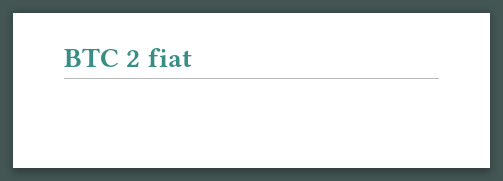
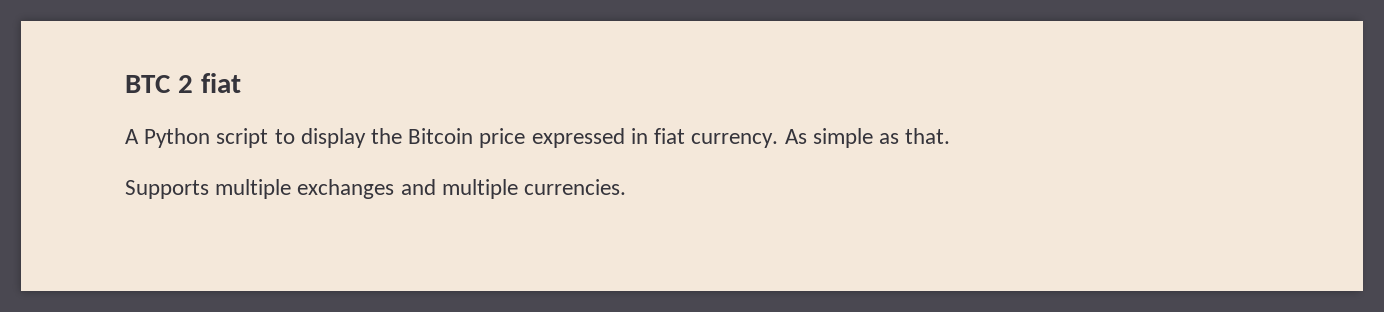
(192, 57) none -> [125,128,951,148] [125,179,627,199] // A Python script to display the Bitcoin price expressed in fiat currency. As simple as that. // Supports multiple exchanges and multiple currencies.

